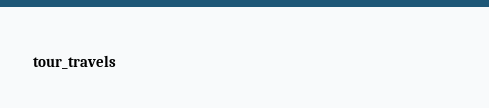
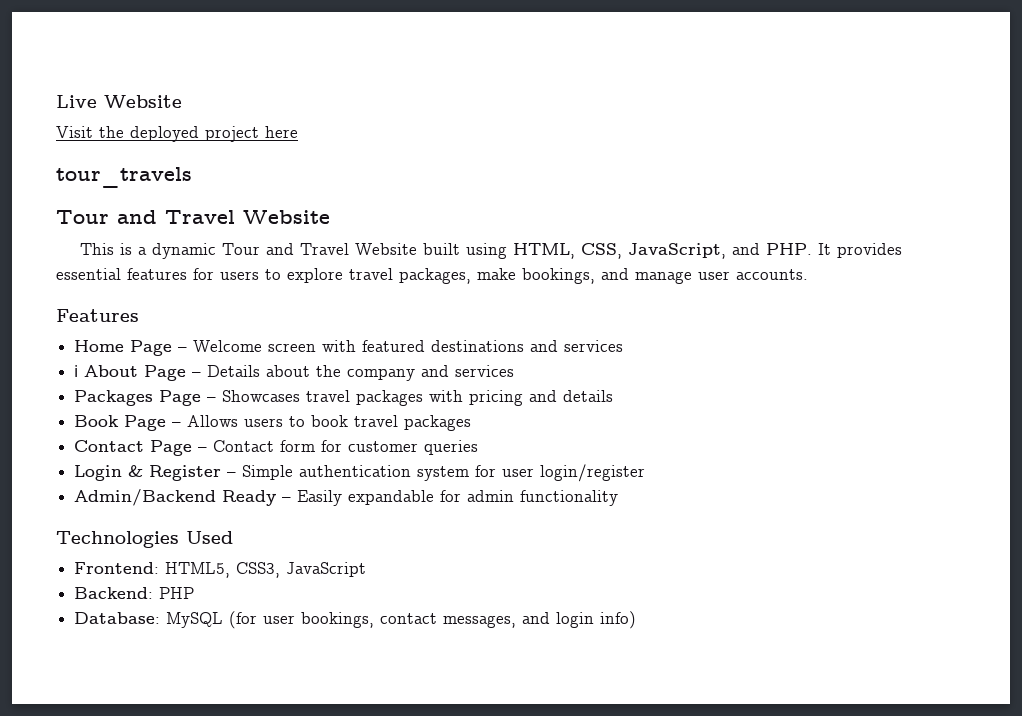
[33,55,116,69] tour_travels -> [56,95,182,108] [56,126,298,142] [56,167,192,188] [56,210,330,224] [80,243,903,259] [56,268,808,284] [56,309,139,322] [74,340,624,356] [74,365,515,381] [74,390,614,406] [74,415,472,431] [74,440,479,456] [74,464,646,482] [74,489,619,506] [56,531,233,548] [74,562,367,578] [74,587,195,599] [74,611,637,629] Live Website // Visit the deployed project here // tour_travels // Tour and Travel Website // This is a dynamic Tour and Travel Website built using HTML, CSS, JavaScript, and PHP. It provides essential features for users to explore travel packages, make bookings, and manage user accounts. // Features // Home Page – Welcome screen with featured destinations and services // ℹ About Page – Details about the company and services // Packages Page – Showcases travel packages with pricing and details // Book Page – Allows users to book travel packages // Contact Page – Contact form for customer queries // Login & Register – Simple authentication system for user login/register // Admin/Backend Ready – Easily expandable for admin functionality // Technologies Used // Frontend: HTML5, CSS3, JavaScript // Backend: PHP // Database: MySQL (for user bookings, contact messages, and login info)

